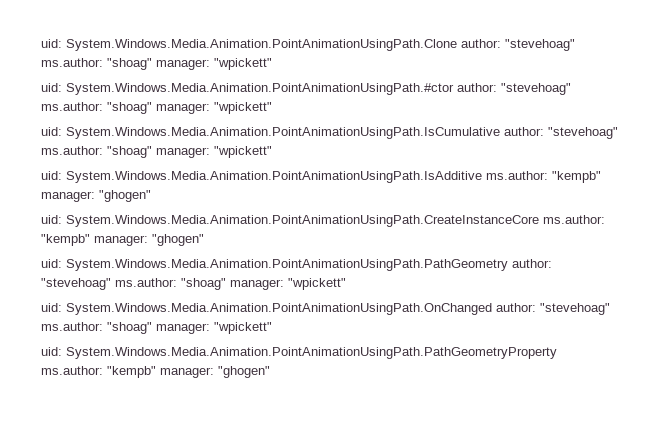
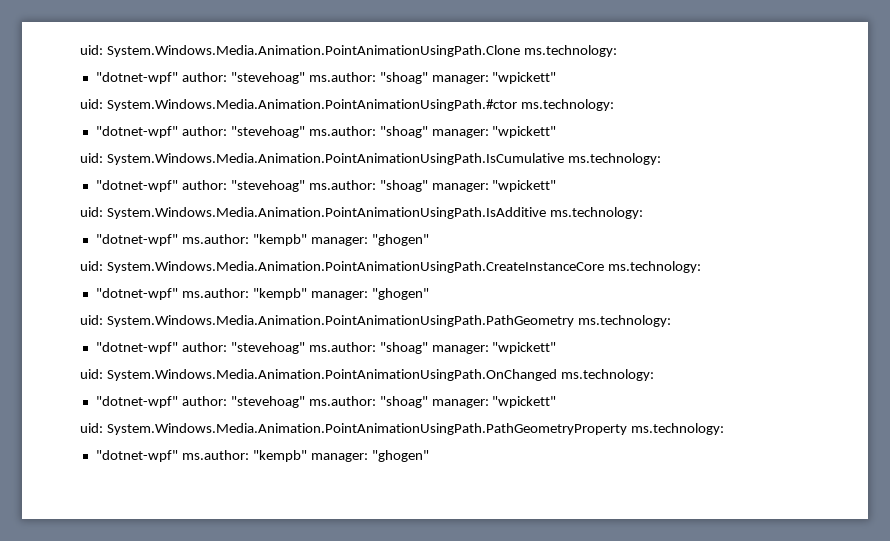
(457, 45) none -> [523,45,617,57] [95,72,178,84] ms.technology: // "dotnet-wpf"
(454, 89) none -> [520,99,614,111] [95,126,178,138] ms.technology: // "dotnet-wpf"
(500, 133) none -> [567,153,661,165] [95,180,178,192] ms.technology: // "dotnet-wpf"
(482, 177) none -> [549,207,643,219] [95,234,178,246] ms.technology: // "dotnet-wpf"
(539, 221) none -> [607,261,701,273] [95,288,178,300] ms.technology: // "dotnet-wpf"
(508, 265) none -> [577,315,671,327] [95,342,178,354] ms.technology: // "dotnet-wpf"
(492, 309) none -> [560,369,654,381] [95,396,178,408] ms.technology: // "dotnet-wpf"
(557, 353) none -> [630,423,724,435] [95,450,178,462] ms.technology: // "dotnet-wpf"

